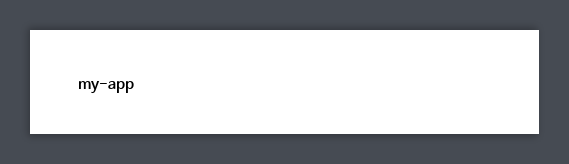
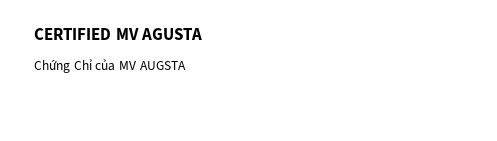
[78,80,134,94] my-app -> [34,28,203,40] [34,59,186,73] CERTIFIED MV AGUSTA // Chứng Chỉ của MV AUGSTA

